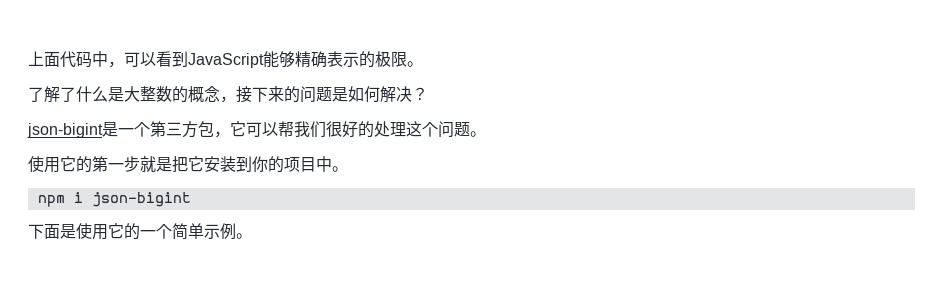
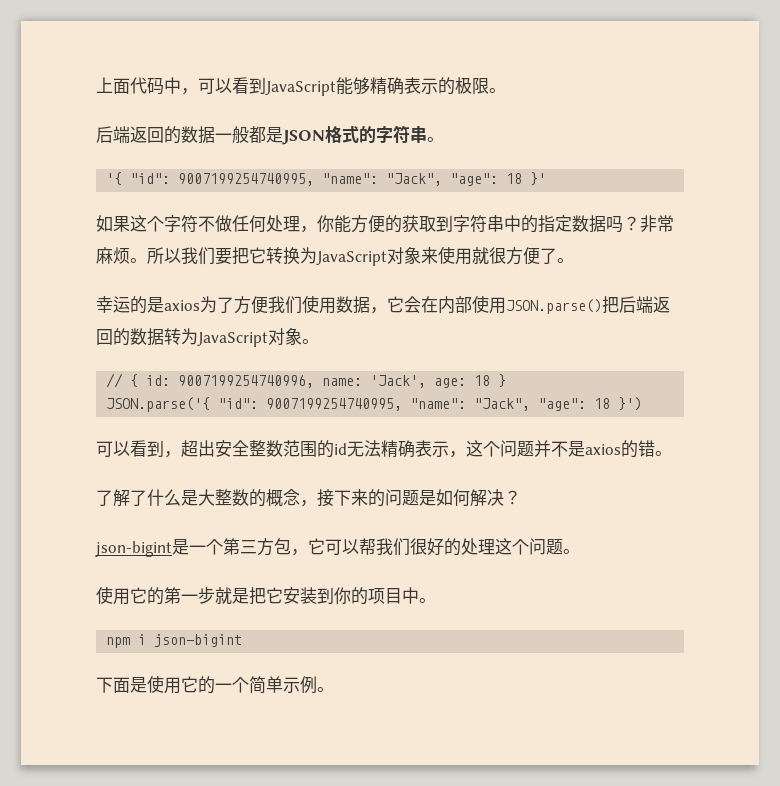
(423, 64) none -> [96,125,444,145] [106,172,547,186] [96,215,674,233] [96,246,574,266] [96,295,670,314] [96,328,319,347] [106,373,507,388] [106,397,643,412] [96,440,672,458] // 后端返回的数据一般都是JSON格式的字符串。 // '{ "id": 9007199254740995, "name": "Jack", "age": 18 }' // 如果这个字符不做任何处理，你能方便的获取到字符串中的指定数据吗？非常麻烦。所以我们要把它转换为JavaScript对象来使用就很方便了。 // 幸运的是axios为了方便我们使用数据，它会在内部使用JSON.parse()把后端返回的数据转为JavaScript对象。 // // { id: 9007199254740996, name: 'Jack', age: 18 } // JSON.parse('{ "id": 9007199254740995, "name": "Jack", "age": 18 }') // 可以看到，超出安全整数范围的id无法精确表示，这个问题并不是axios的错。

